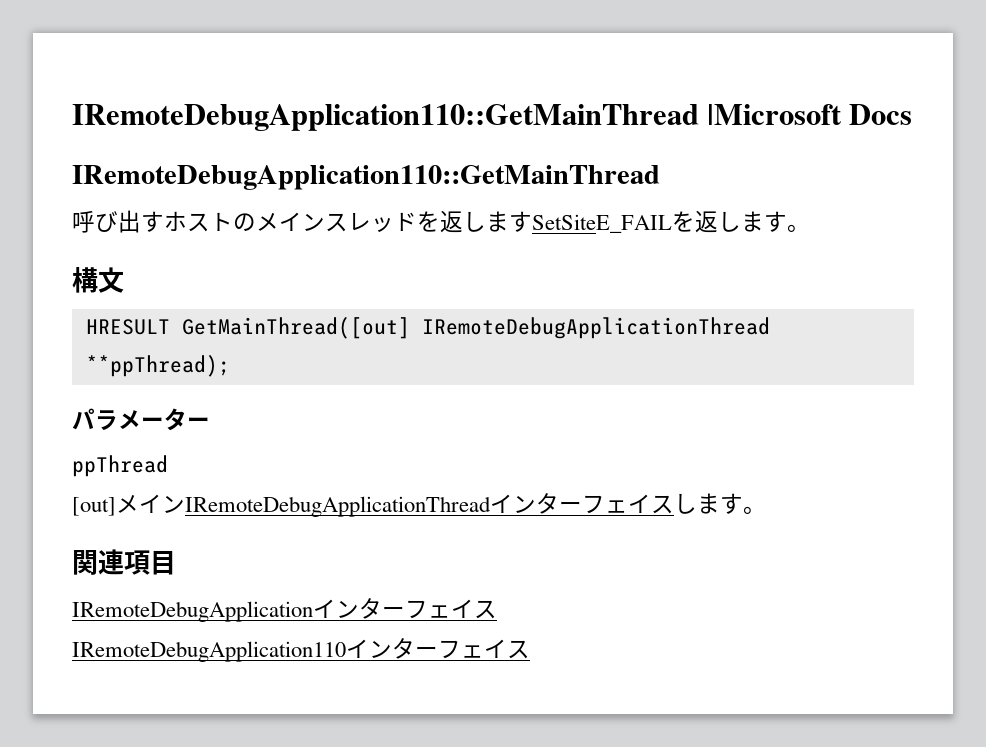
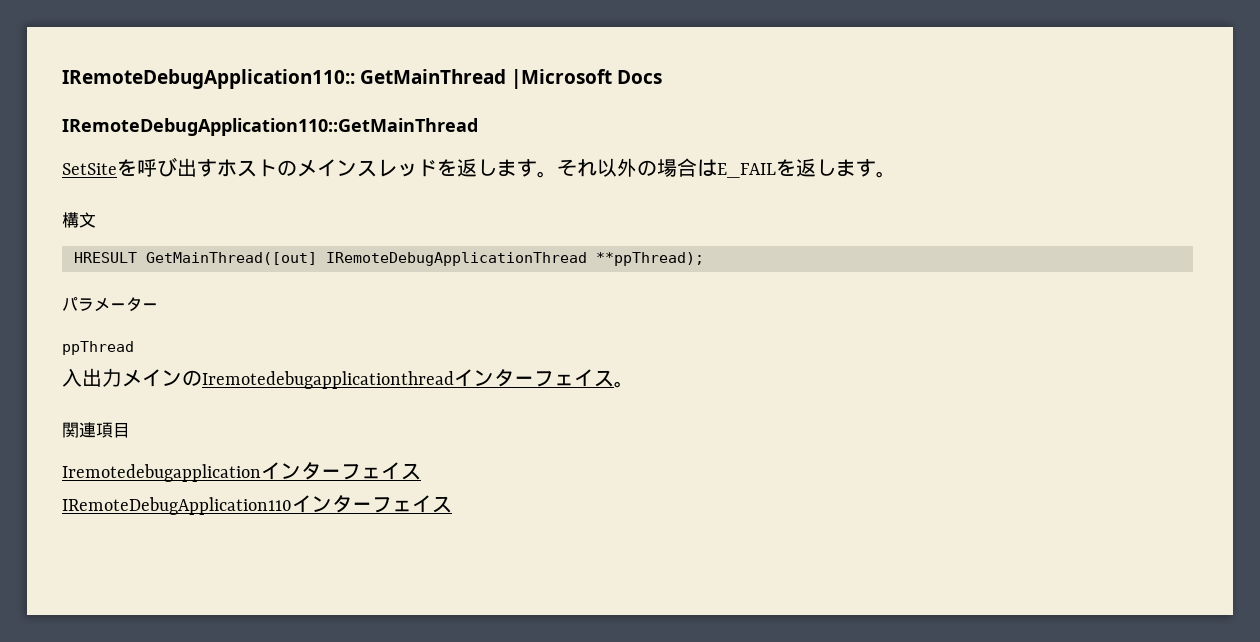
[72,104,699,131] IRemoteDebugApplication110::GetMainThread -> [62,69,507,89] IRemoteDebugApplication110:: GetMainThread
(660, 177) none -> [62,159,137,177] SetSiteを
[532,214,672,233] SetSiteE_FAIL -> [537,158,776,178] 。それ以外の場合はE_FAIL
[72,493,743,517] [out]メインIRemoteDebugApplicationThreadインターフェイスします -> [62,368,614,389] 入出力メインのIremotedebugapplicationthreadインターフェイス
[72,601,313,622] IRemoteDebugApplication -> [62,464,261,482] Iremotedebugapplication

